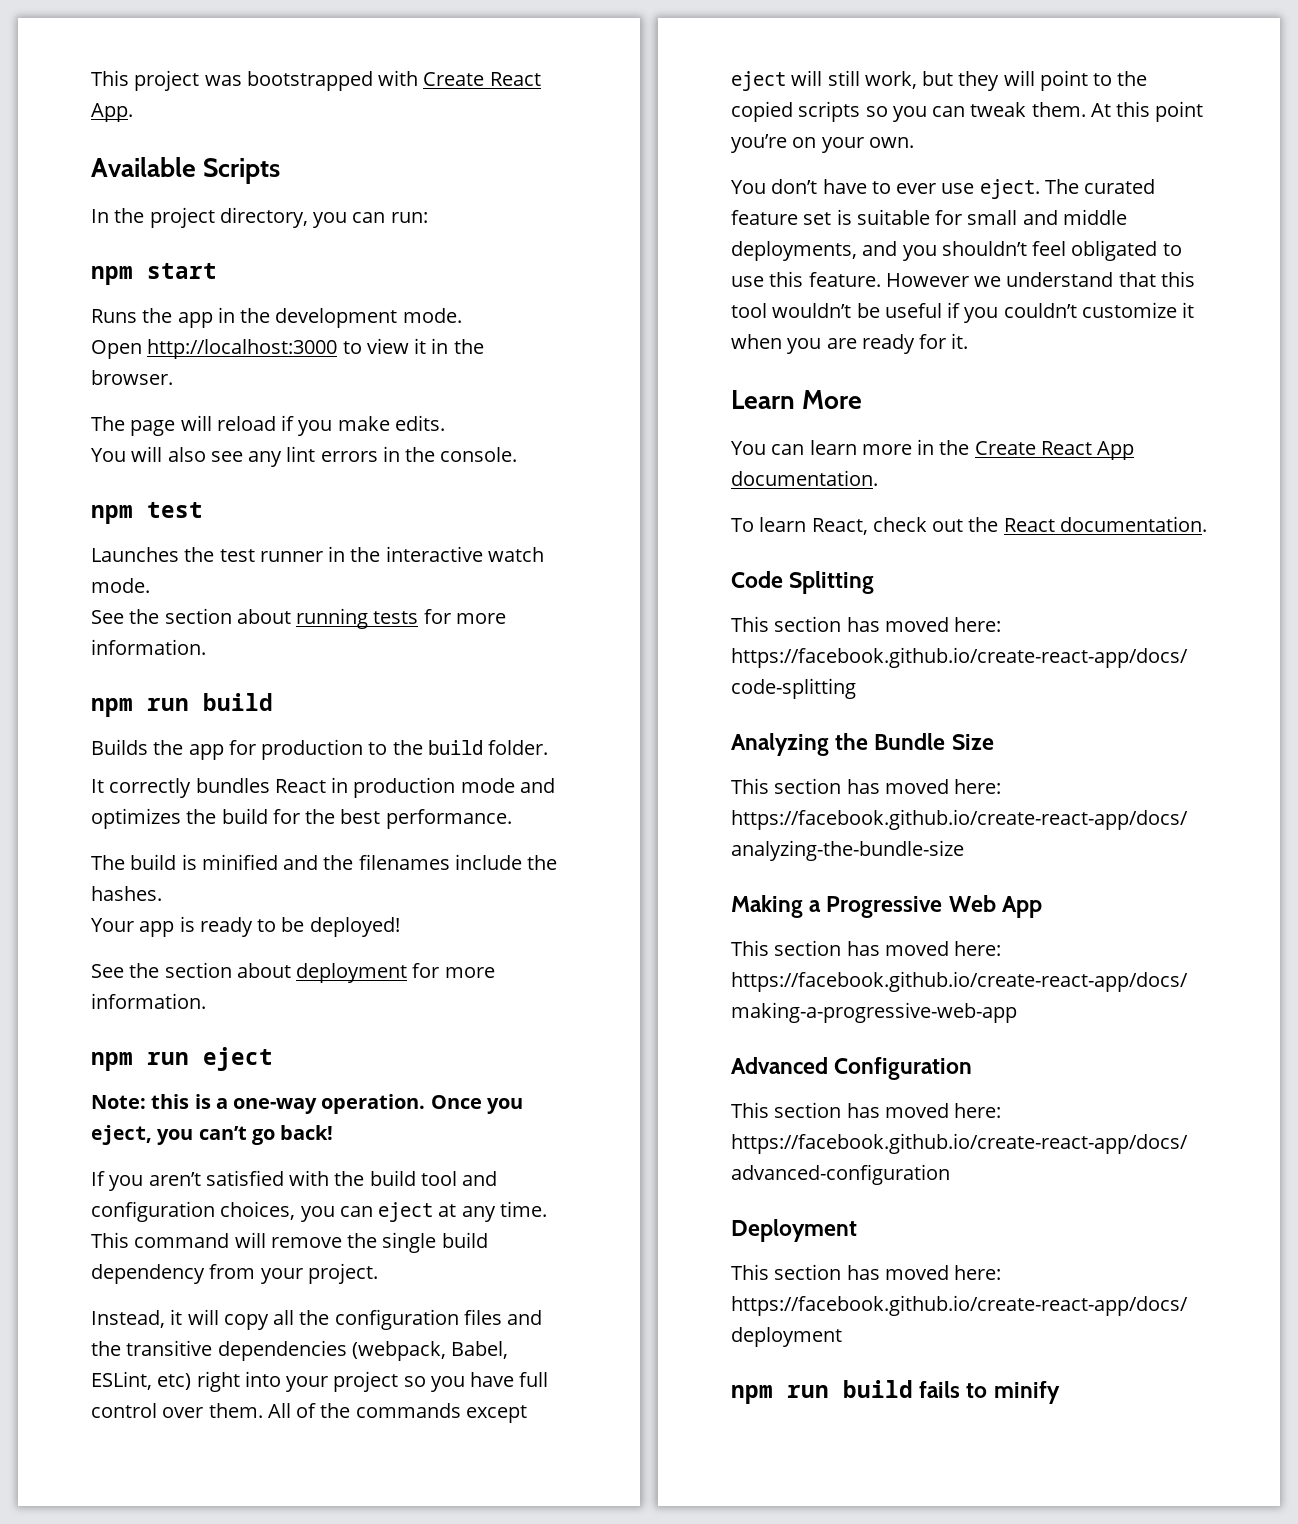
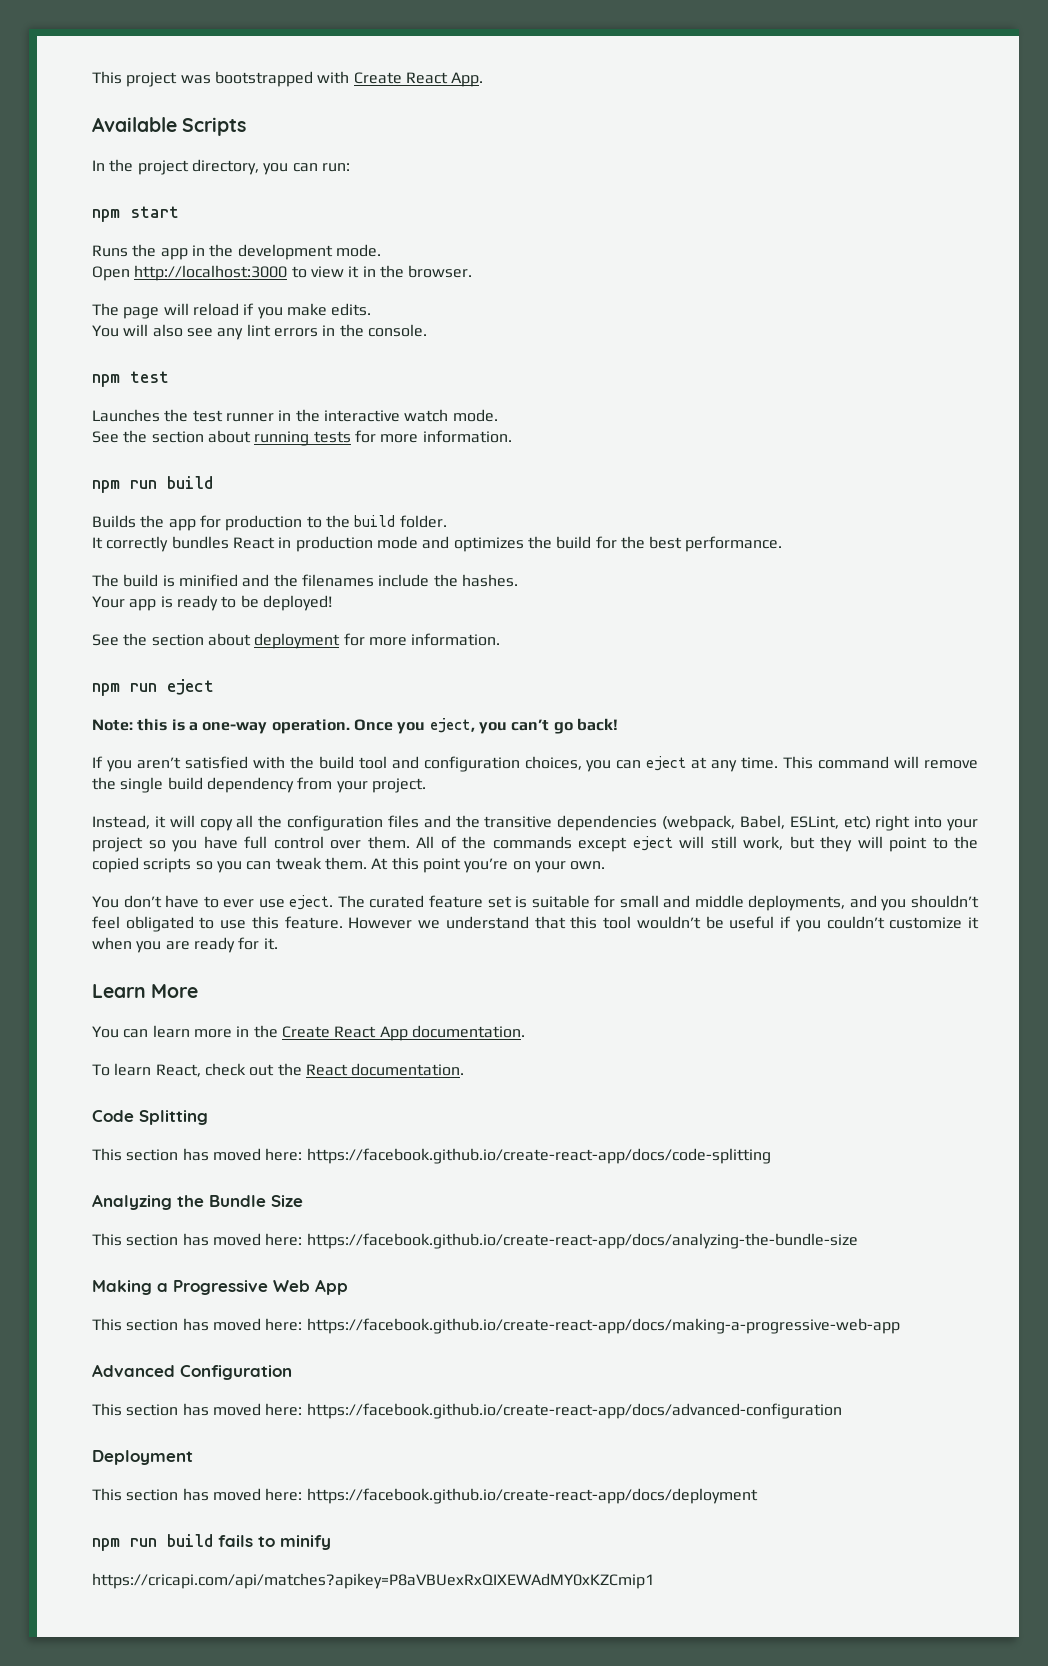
(1060, 1392) none -> [92,1573,654,1589] // https://cricapi.com/api/matches?apikey=P8aVBUexRxQIXEWAdMY0xKZCmip1

